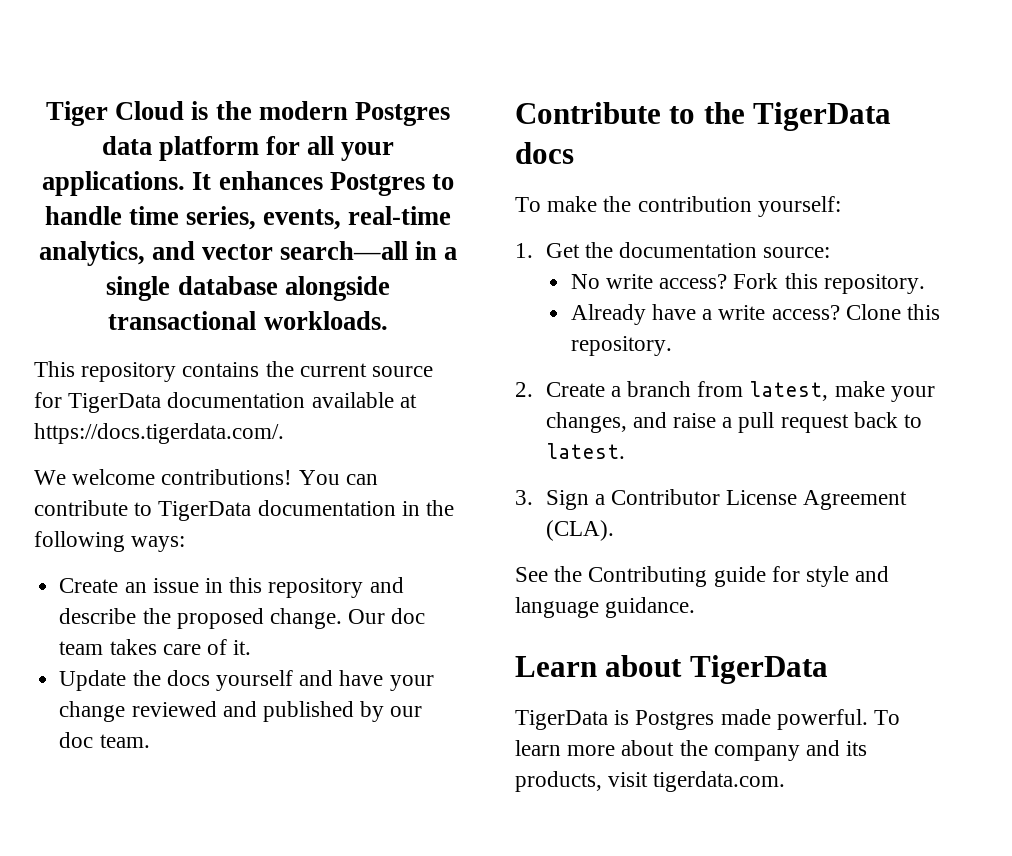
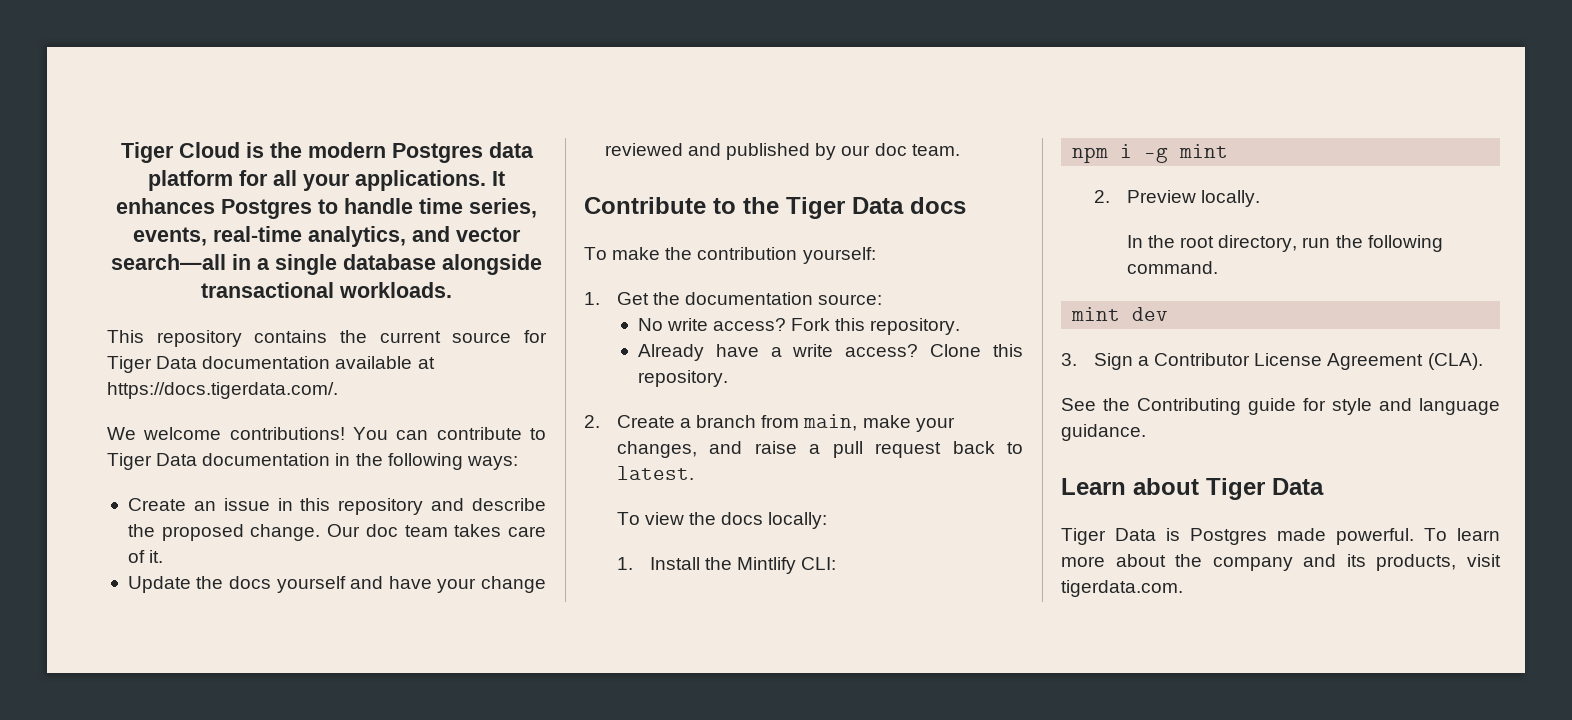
[68,393,162,413] TigerData -> [107,356,198,373] Tiger Data
[158,501,252,521] TigerData -> [107,453,198,470] Tiger Data
[753,102,892,131] TigerData -> [786,197,904,219] Tiger Data
[749,381,829,401] latest, -> [803,414,858,431] main,
(625, 451) none -> [616,512,828,529] [616,557,837,574] [1072,144,1229,163] [1093,190,1261,207] [1126,235,1443,252] [1126,261,1218,274] [1071,307,1169,321] // To view the docs locally: // 1. Install the Mintlify CLI: // npm i -g mint // 2. Preview locally. // In the root directory, run the following command. // mint dev
[689,655,828,684] [515,710,608,730] TigerData // TigerData -> [1206,478,1324,500] [1061,528,1156,545] Tiger Data // Tiger Data

